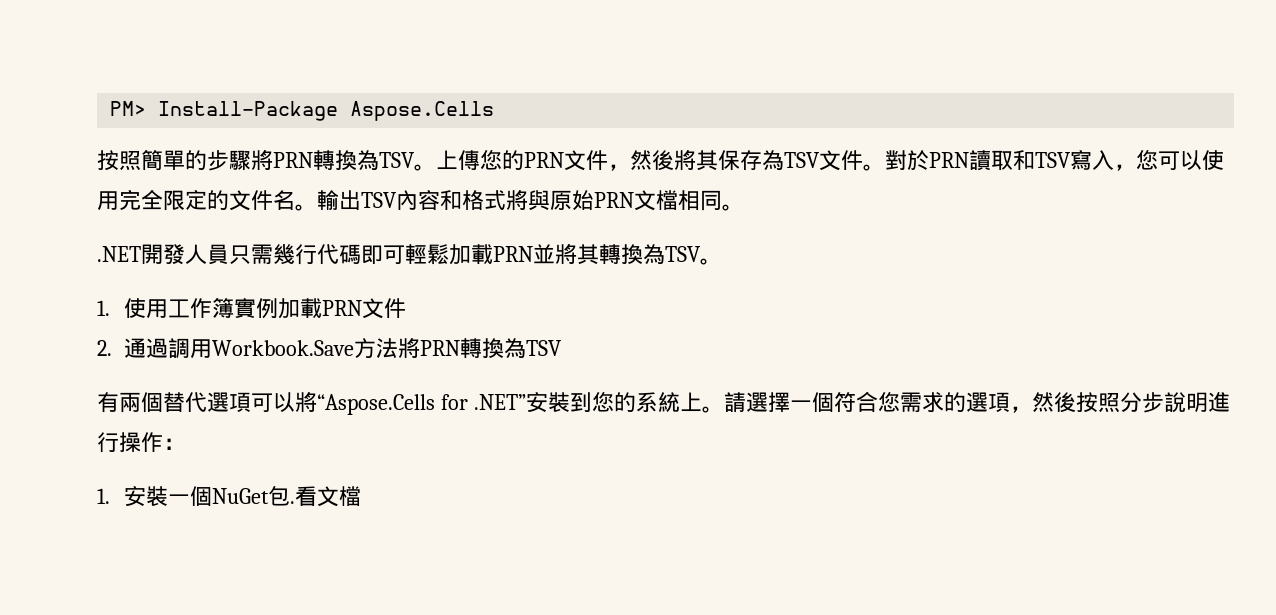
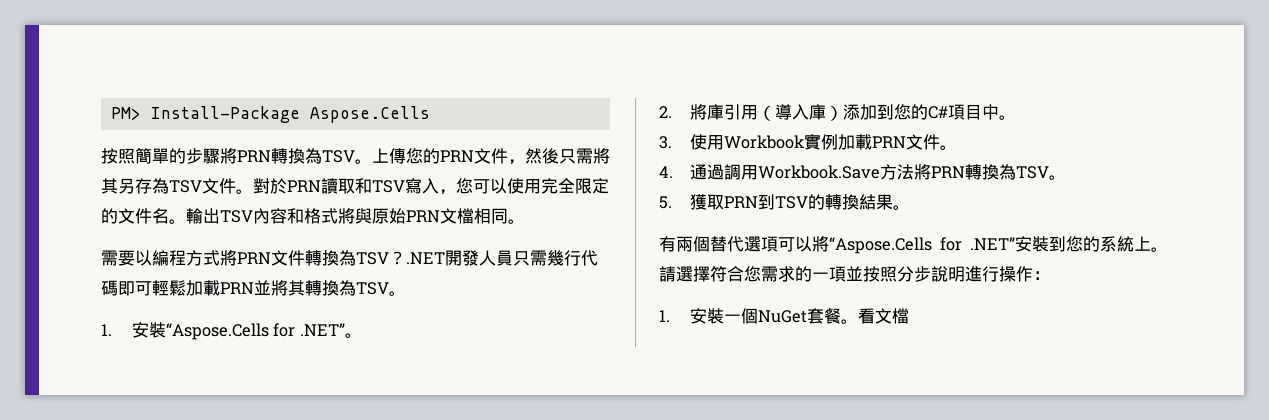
[674,149,740,171] 將其保 -> [559,148,610,164] [101,178,135,194] 只需將其另
(744, 207) none -> [101,250,406,266] 需要以編程方式將PRN文件轉換為TSV？
[124,298,235,318] 使用工作簿 -> [131,322,362,340] [659,104,1016,121] [659,134,805,150] 安裝“Aspose.Cells for .NET”。 // 2.將庫引用（導入庫）添加到您的C#項目中。 // 3.使用Workbook
[97,340,112,356] // 2. -> [939,145,957,150] [659,166,673,178] 。 // 4.
(563, 348) none -> [1048,175,1066,180] [659,194,910,210] 。 // 5.獲取PRN到TSV的轉換結果。
[789,392,834,412] 一個 -> (710, 274) none
[965,392,1076,413] 選項，然後 -> [812,266,863,282] 一項並
[268,486,296,506] 包. -> [806,308,858,324] 套餐。

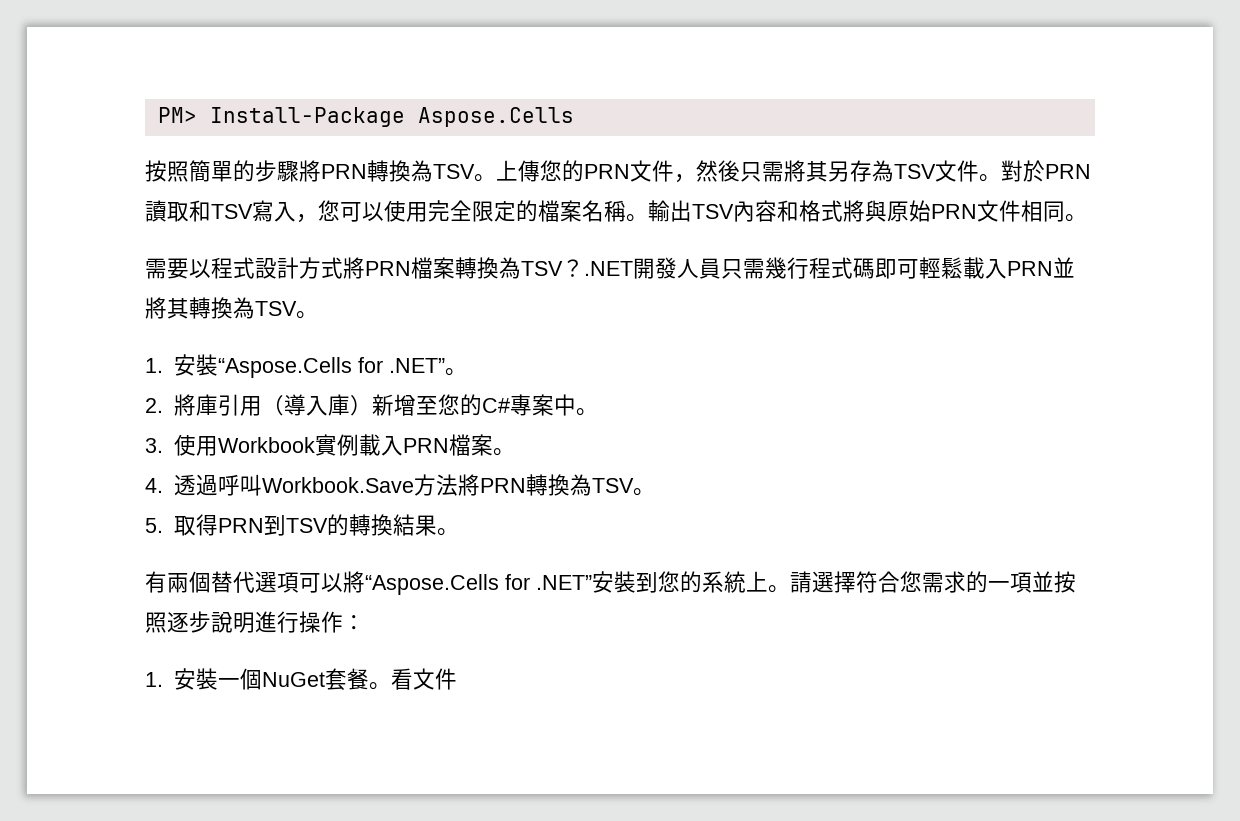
[118,208,169,224] 文件名 -> [538,200,626,222] 檔案名稱
[457,208,474,224] 檔 -> [999,200,1021,222] 件
[152,250,186,266] 編程 -> [211,257,299,279] 程式設計
[271,250,305,266] 文件 -> [411,257,455,279] 檔案
[581,250,598,266] 代 -> [809,257,853,279] 程式
[186,280,220,296] 加載 -> [963,257,1007,279] 載入
[842,104,894,120] 添加到 -> [372,394,439,416] 新增至
[947,104,982,120] 項目 -> [510,394,555,416] 專案
[837,134,940,150] 加載PRN文件 -> [359,434,494,456] 載入PRN檔案
[689,164,758,180] 通過調用 -> [174,474,263,496] 透過呼叫
[689,194,724,210] 獲取 -> [174,514,219,536] 取得
[897,266,914,282] 分 -> [167,612,189,633] 逐
[891,308,909,324] 檔 -> [435,668,458,690] 件

